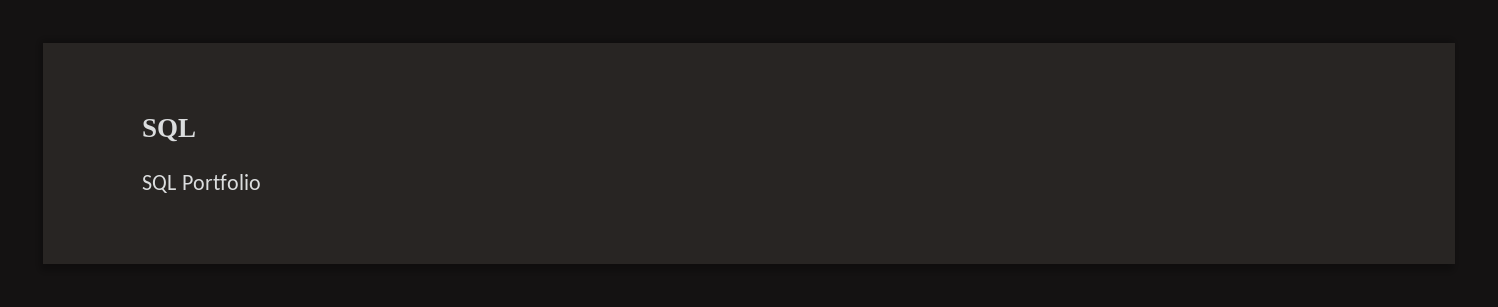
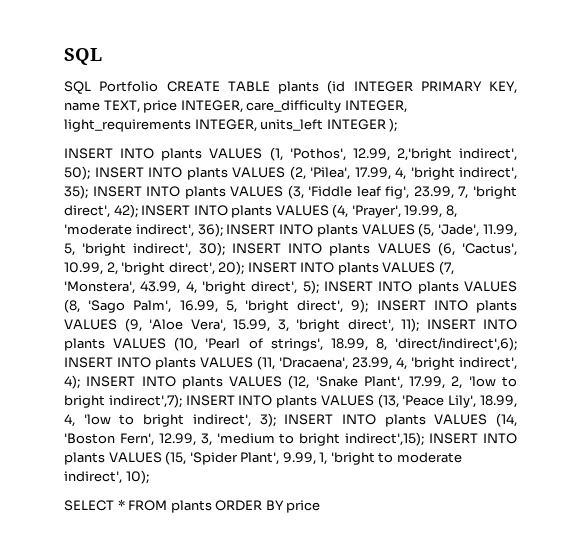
(261, 182) none -> [166,80,517,94] [64,100,407,113] [64,118,398,132] [64,147,517,161] [64,166,517,180] [64,185,517,199] [64,204,457,218] [64,223,517,237] [64,242,517,256] [64,261,454,275] [64,280,517,294] [64,299,517,313] [64,318,517,332] [64,337,517,351] [64,356,517,370] [64,375,517,389] [64,394,517,408] [64,413,517,427] [64,432,517,446] [64,451,462,465] [64,470,149,484] [64,499,321,513] CREATE TABLE plants (id INTEGER PRIMARY KEY, name TEXT, price INTEGER, care_difficulty INTEGER, light_requirements INTEGER, units_left INTEGER ); // INSERT INTO plants VALUES (1, 'Pothos', 12.99, 2,'bright indirect', 50); INSERT INTO plants VALUES (2, 'Pilea', 17.99, 4, 'bright indirect', 35); INSERT INTO plants VALUES (3, 'Fiddle leaf fig', 23.99, 7, 'bright direct', 42); INSERT INTO plants VALUES (4, 'Prayer', 19.99, 8, 'moderate indirect', 36); INSERT INTO plants VALUES (5, 'Jade', 11.99, 5, 'bright indirect', 30); INSERT INTO plants VALUES (6, 'Cactus', 10.99, 2, 'bright direct', 20); INSERT INTO plants VALUES (7, 'Monstera', 43.99, 4, 'bright direct', 5); INSERT INTO plants VALUES (8, 'Sago Palm', 16.99, 5, 'bright direct', 9); INSERT INTO plants VALUES (9, 'Aloe Vera', 15.99, 3, 'bright direct', 11); INSERT INTO plants VALUES (10, 'Pearl of strings', 18.99, 8, 'direct/indirect',6); INSERT INTO plants VALUES (11, 'Dracaena', 23.99, 4, 'bright indirect', 4); INSERT INTO plants VALUES (12, 'Snake Plant', 17.99, 2, 'low to bright indirect',7); INSERT INTO plants VALUES (13, 'Peace Lily', 18.99, 4, 'low to bright indirect', 3); INSERT INTO plants VALUES (14, 'Boston Fern', 12.99, 3, 'medium to bright indirect',15); INSERT INTO plants VALUES (15, 'Spider Plant', 9.99, 1, 'bright to moderate indirect', 10); // SELECT * FROM plants ORDER BY price

